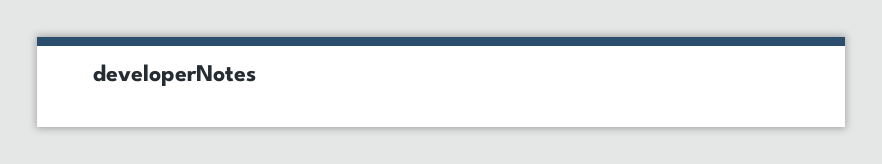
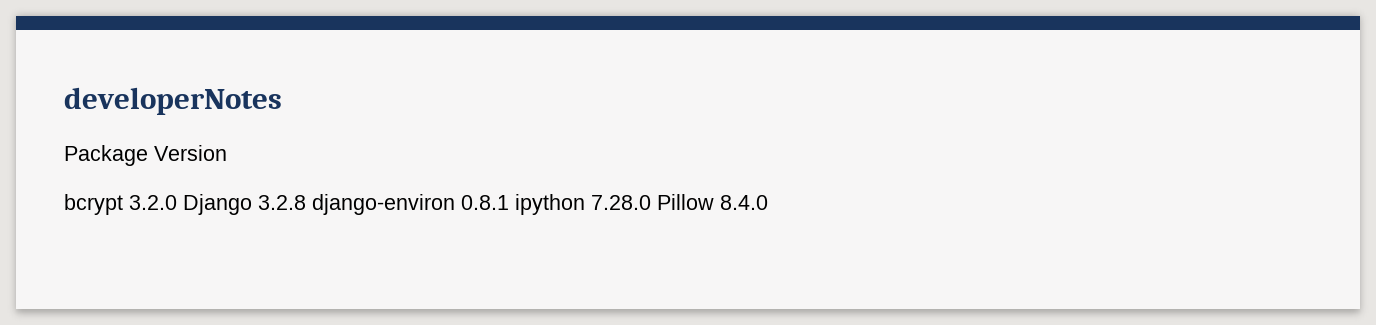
(256, 75) none -> [64,145,227,166] [64,194,768,215] // Package Version // bcrypt 3.2.0 Django 3.2.8 django-environ 0.8.1 ipython 7.28.0 Pillow 8.4.0

